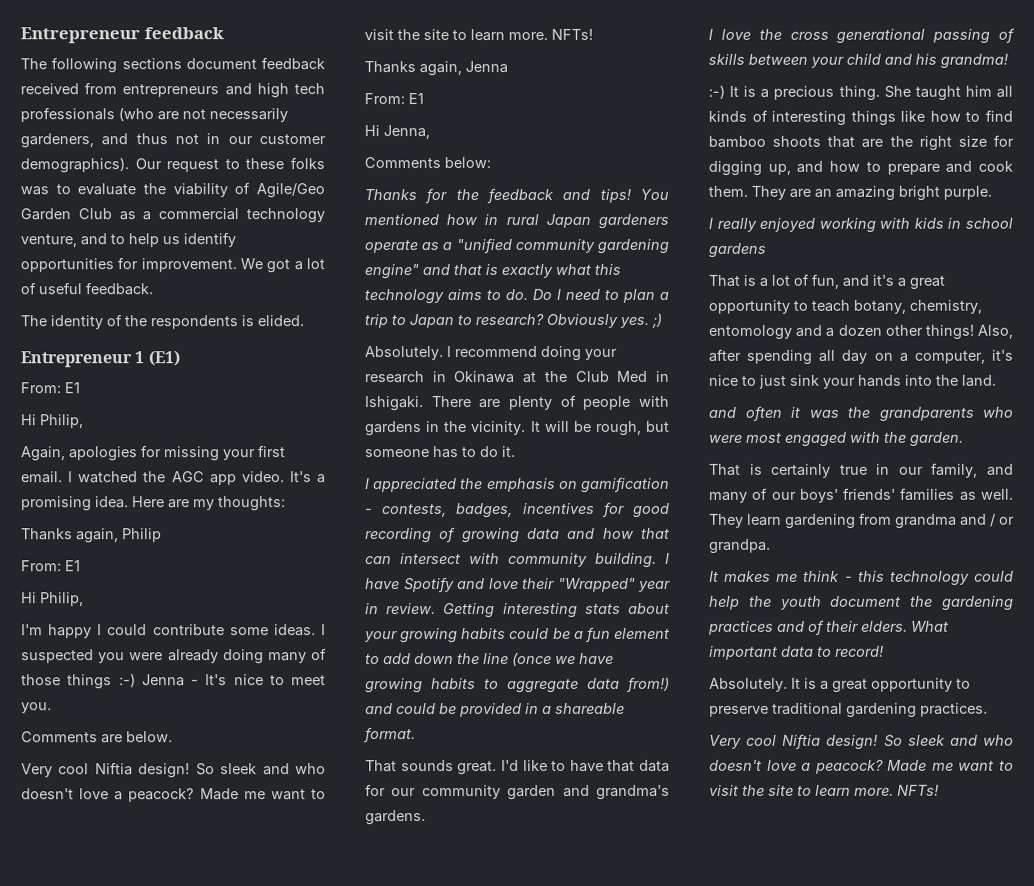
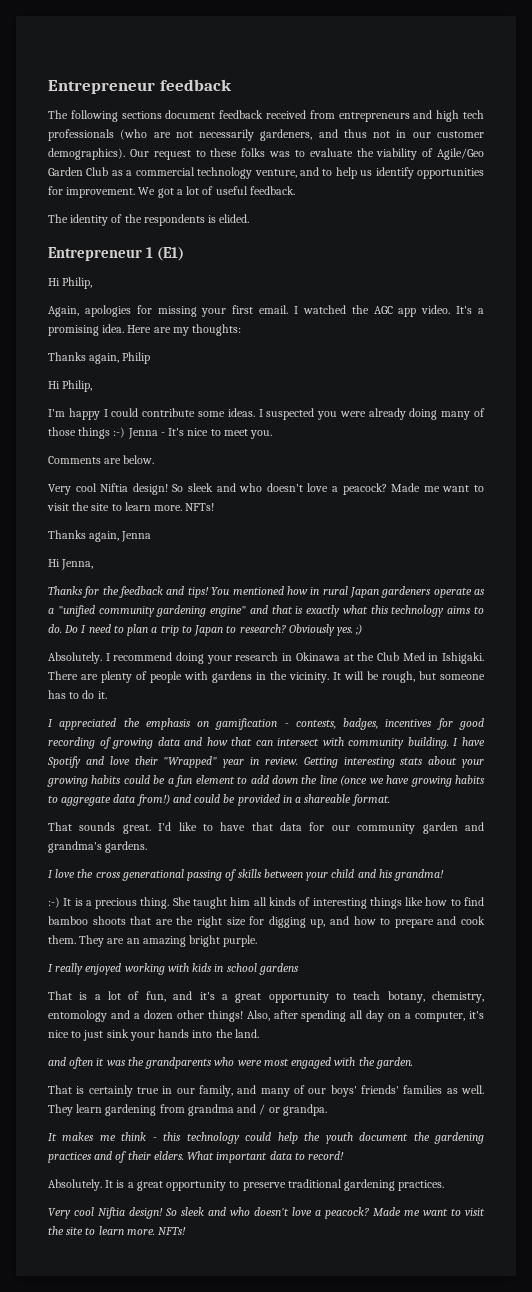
[20,382,80,394] // From: E1 -> (185, 254) none
[21,560,81,572] // From: E1 -> (151, 358) none
[364,93,424,105] // From: E1 -> (152, 536) none
[364,157,491,169] // Comments below: -> (94, 564) none

